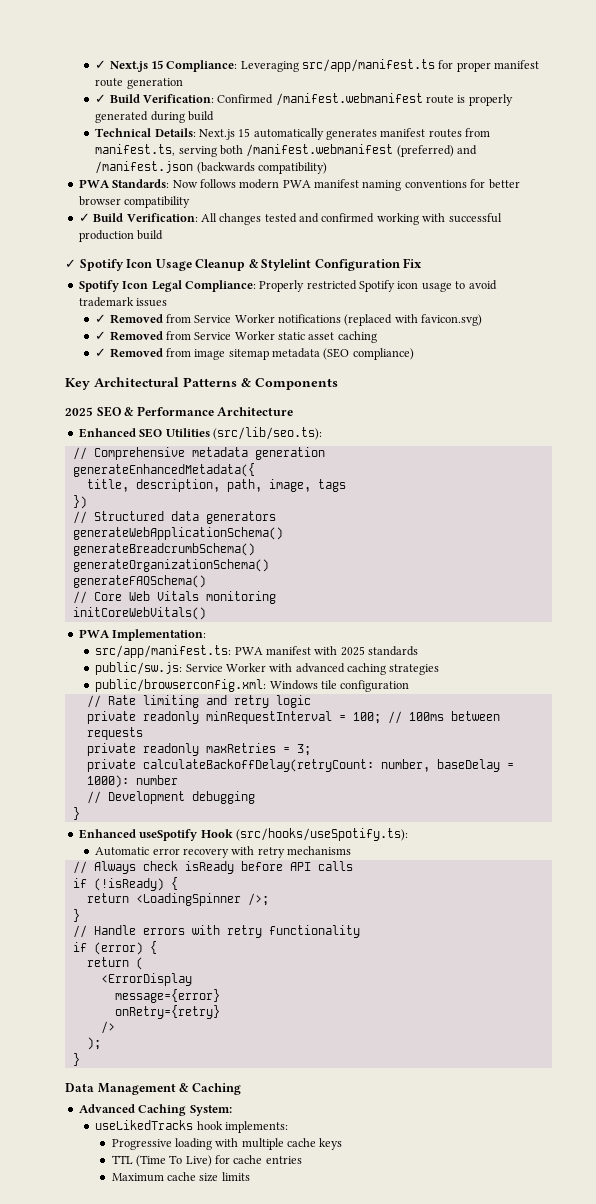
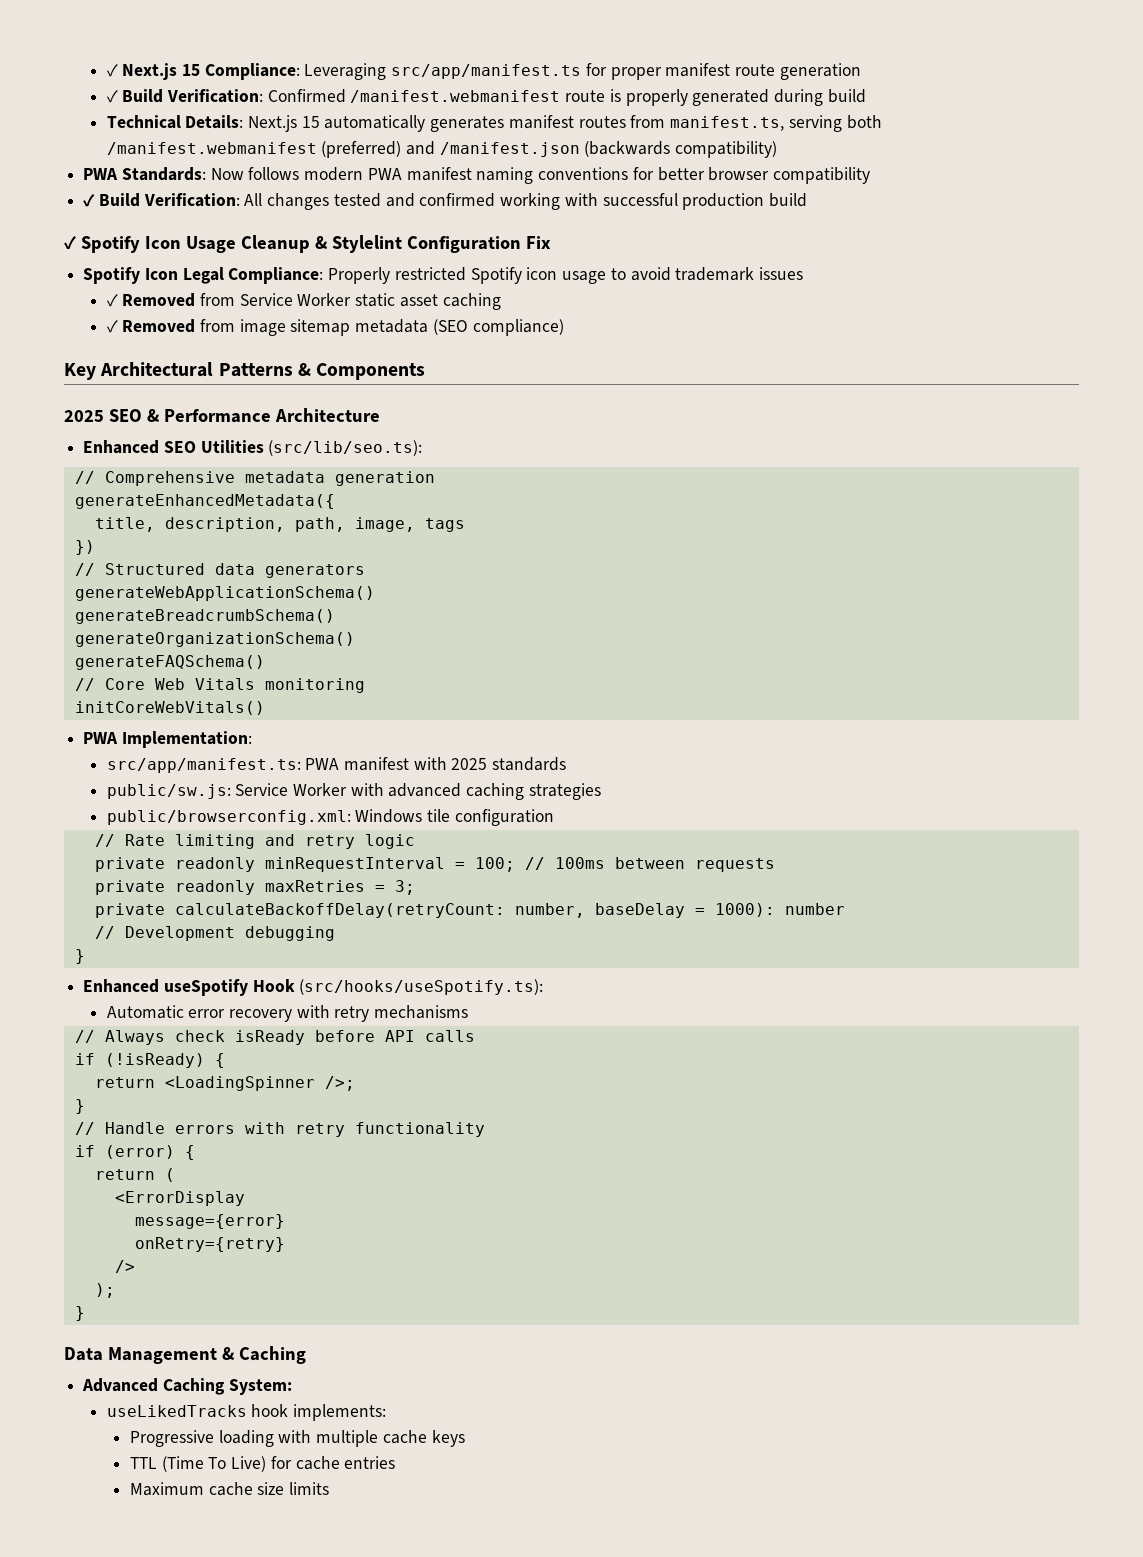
[95,314,483,326] // ✓ Removed from Service Worker notifications (replaced with favicon.svg) -> (803, 273) none

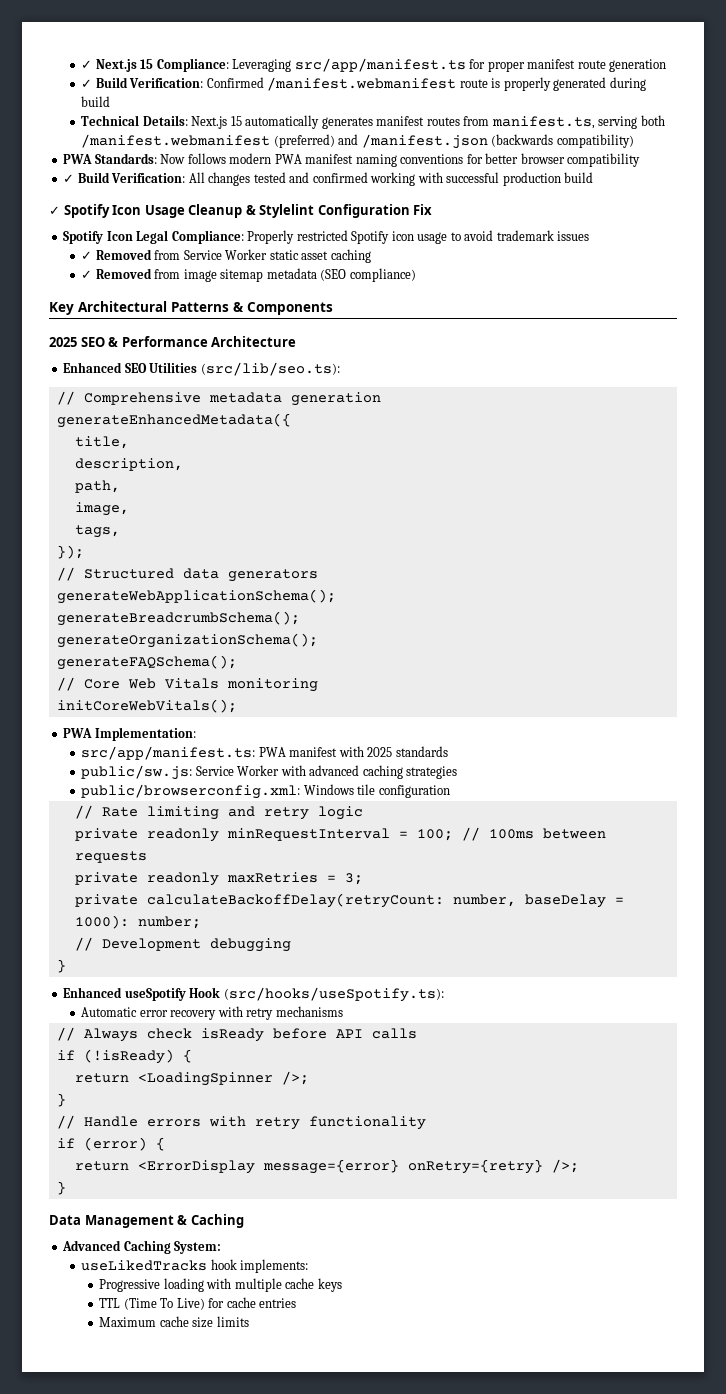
(155, 524) none -> (129, 442) //
(285, 524) none -> (183, 464) //
(345, 524) none -> (120, 486) //
[424,518,465,532] [74,540,95,555] tags // }) -> [74,525,120,538] [56,545,84,559] // tags, // });
[74,586,375,601] [74,609,335,624] [74,632,355,647] [74,655,265,670] generateWebApplicationSchema() // generateBreadcrumbSchema() // generateOrganizationSchema() // generateFAQSchema() -> [56,589,336,604] [56,611,300,626] [56,633,318,648] [56,655,237,670] generateWebApplicationSchema(); // generateBreadcrumbSchema(); // generateOrganizationSchema(); // generateFAQSchema();
[74,701,265,715] initCoreWebVitals() -> [56,699,237,713] initCoreWebVitals();
[784,903,845,915] number -> [137,916,201,929] number;
[164,1168,175,1182] ( // -> (129, 1166) none
(245, 1198) // -> (255, 1167) none
(285, 1221) // -> (399, 1166) none
[114,1260,135,1273] [94,1283,115,1298] // /> // ); -> [551,1159,579,1173] />;

